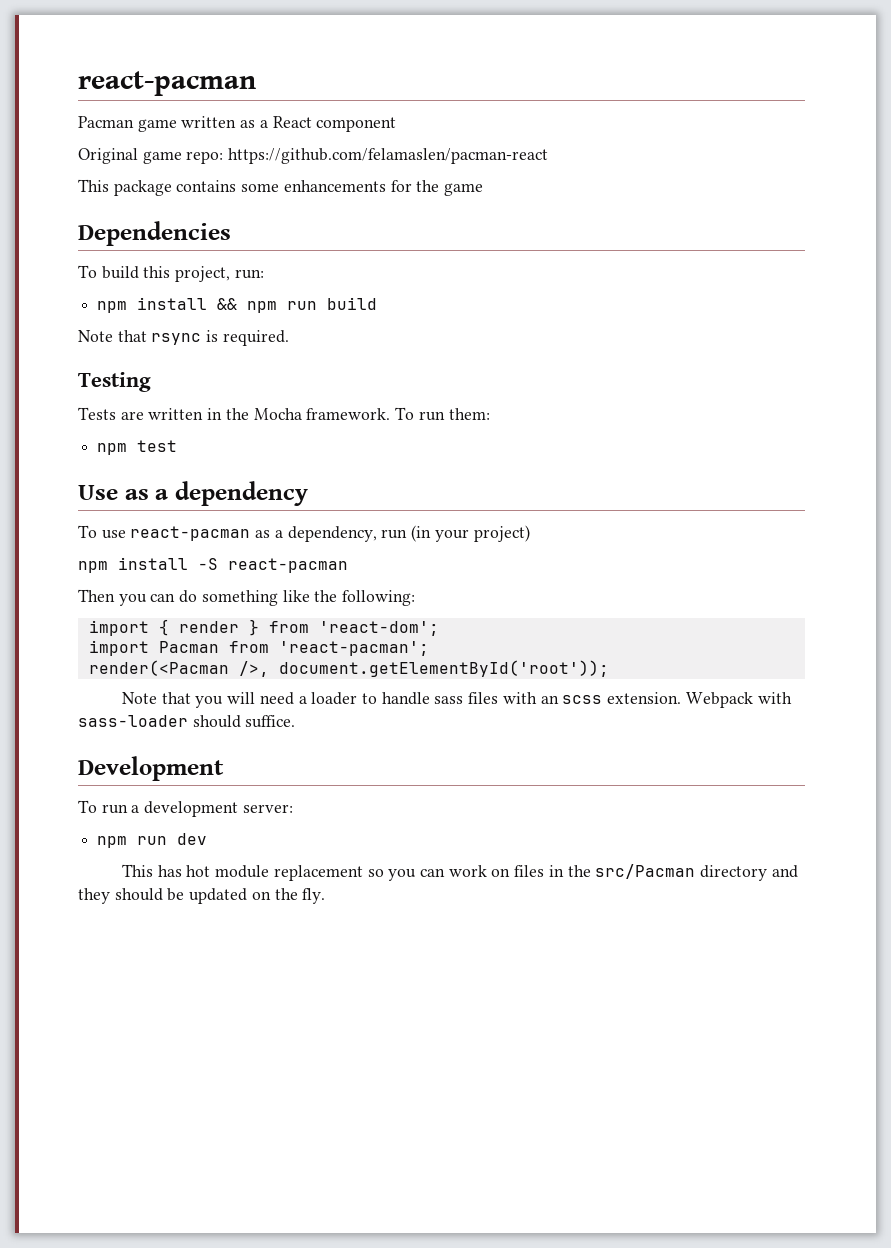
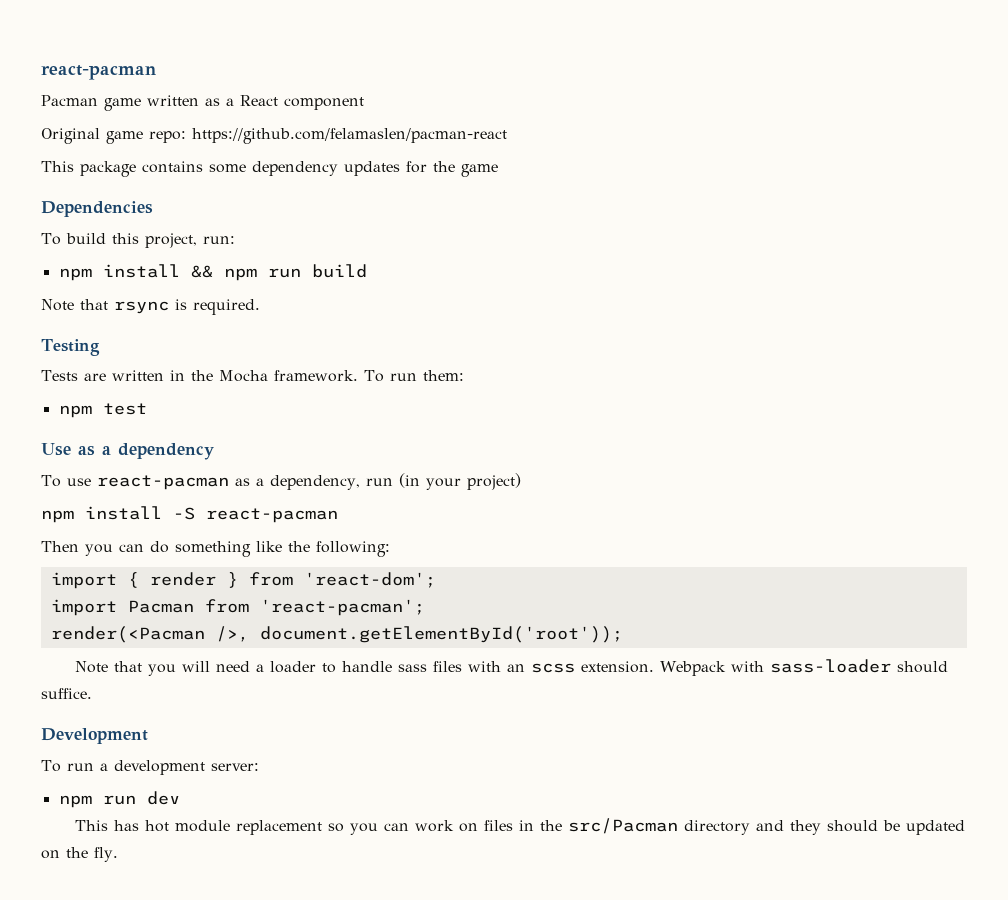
[283,180,386,192] enhancements -> [252,161,400,176] dependency updates

